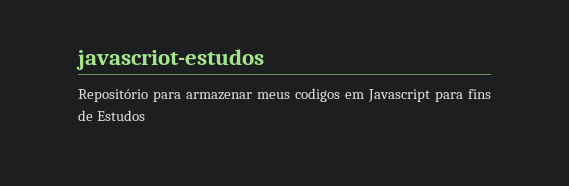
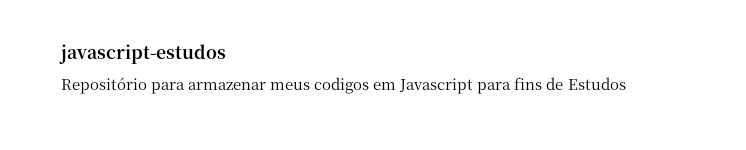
[76,49,264,70] javascriot-estudos -> [59,44,226,64] javascript-estudos

